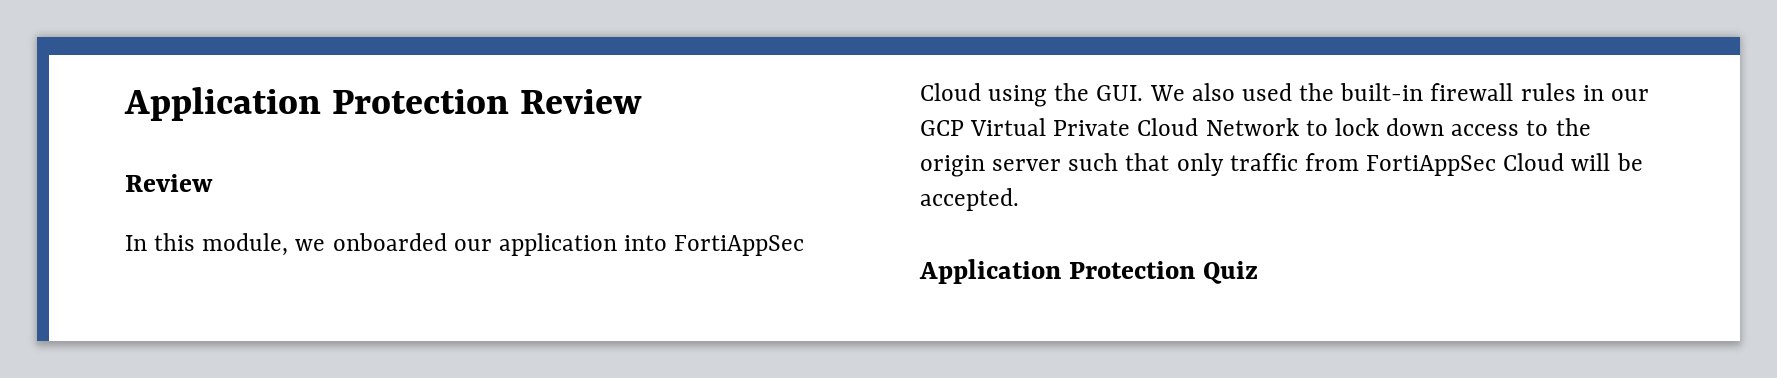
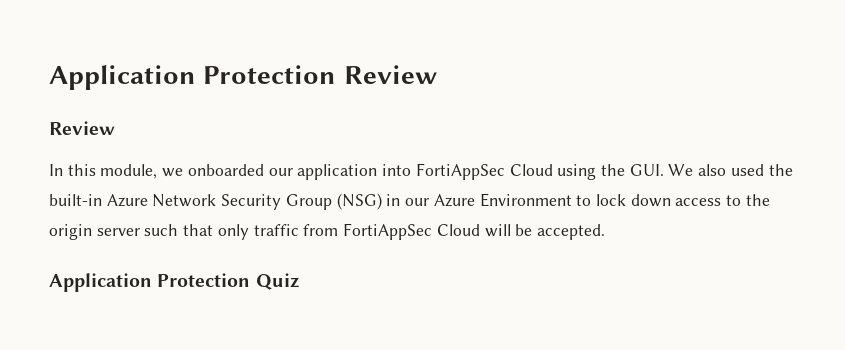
[1430,83,1649,101] [920,118,1299,136] firewall rules in our GCP Virtual Private Cloud Network -> [106,193,572,210] Azure Network Security Group (NSG) in our Azure Environment

